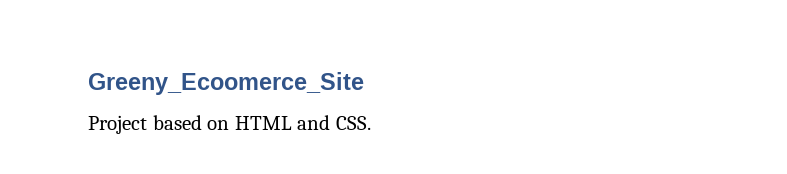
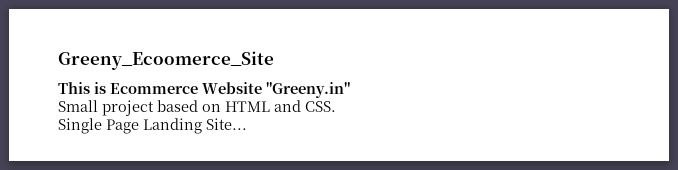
[88,115,147,134] Project -> [58,82,350,98] [58,100,154,116] This is Ecommerce Website "Greeny.in" // Small project
(371, 123) none -> [58,118,247,134] // Single Page Landing Site...

